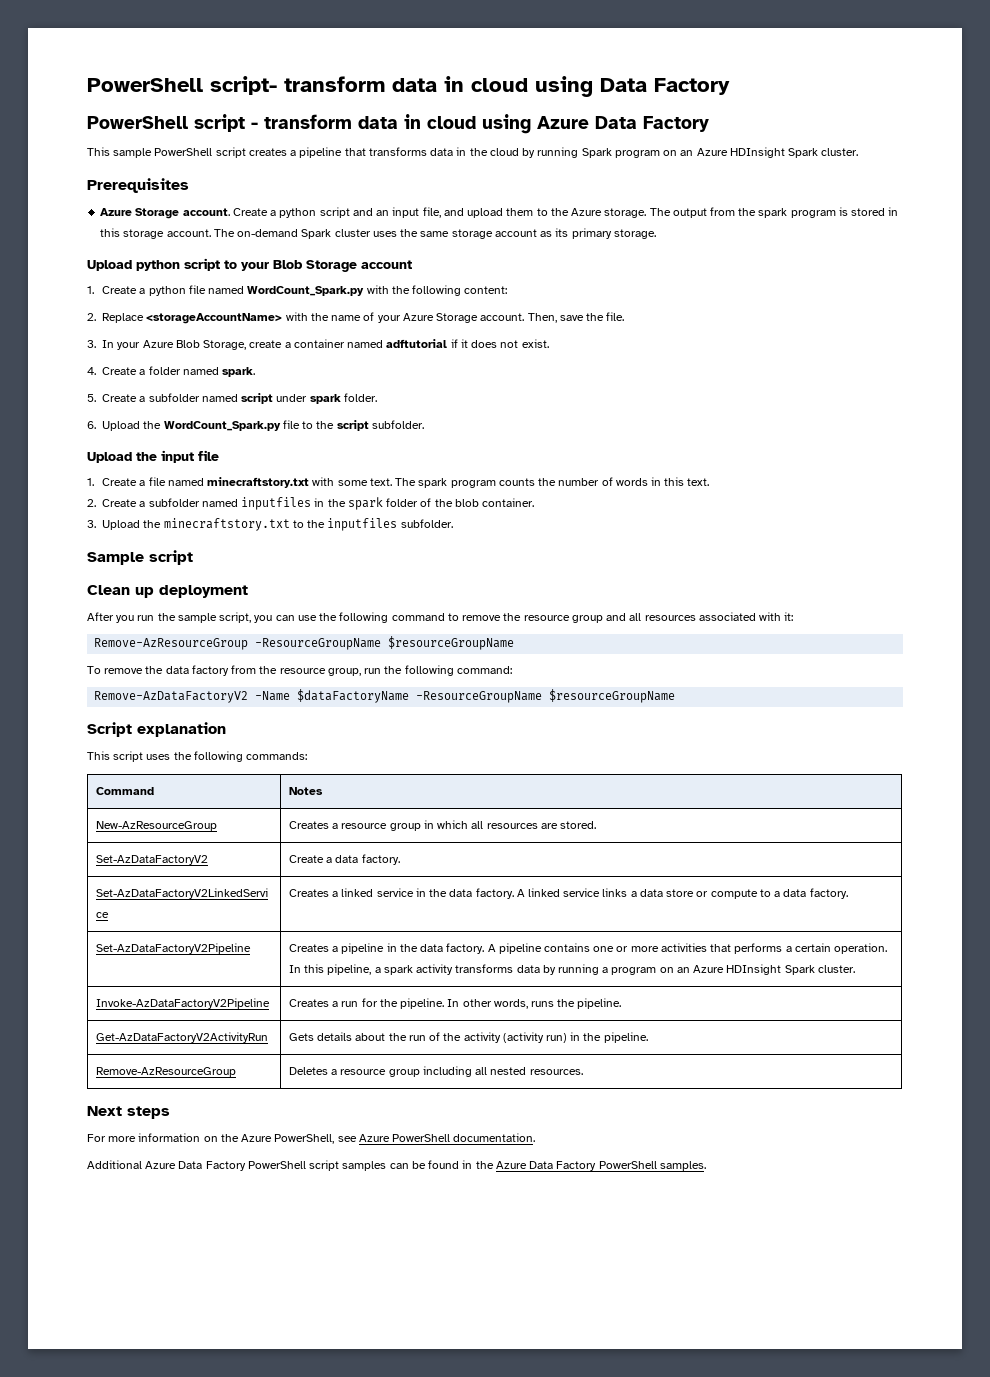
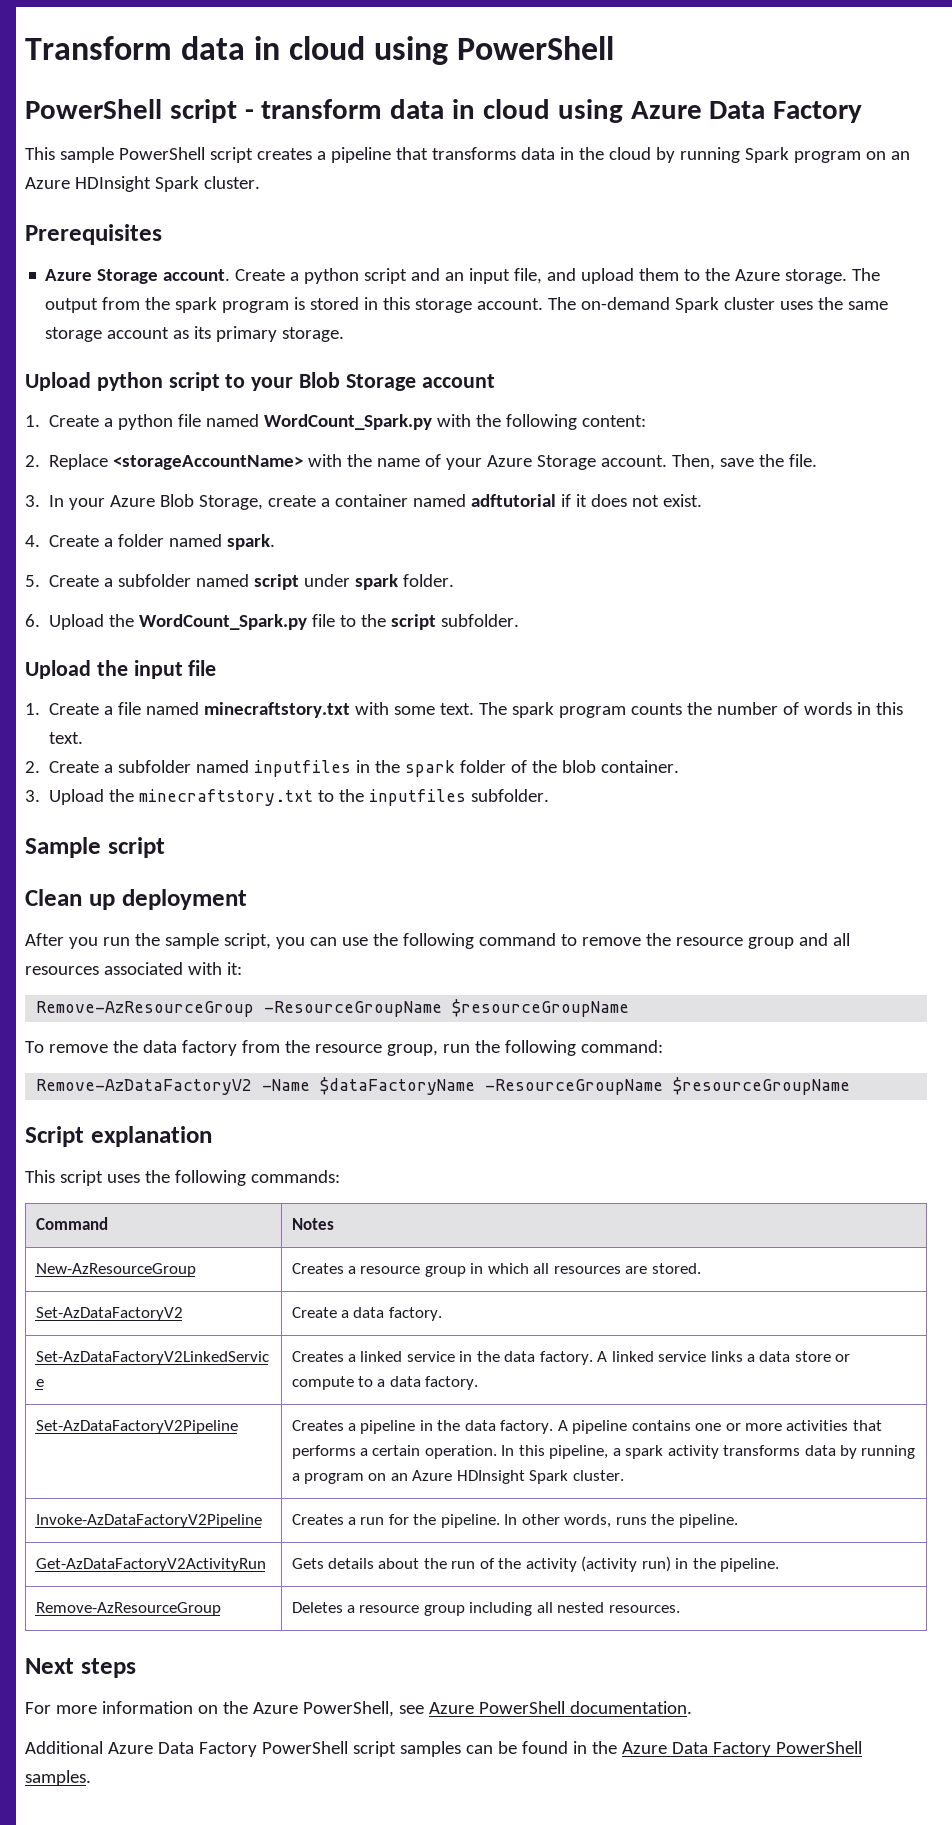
[87,76,730,97] PowerShell script- transform data in cloud using Data Factory -> [25,36,615,65] Transform data in cloud using PowerShell

